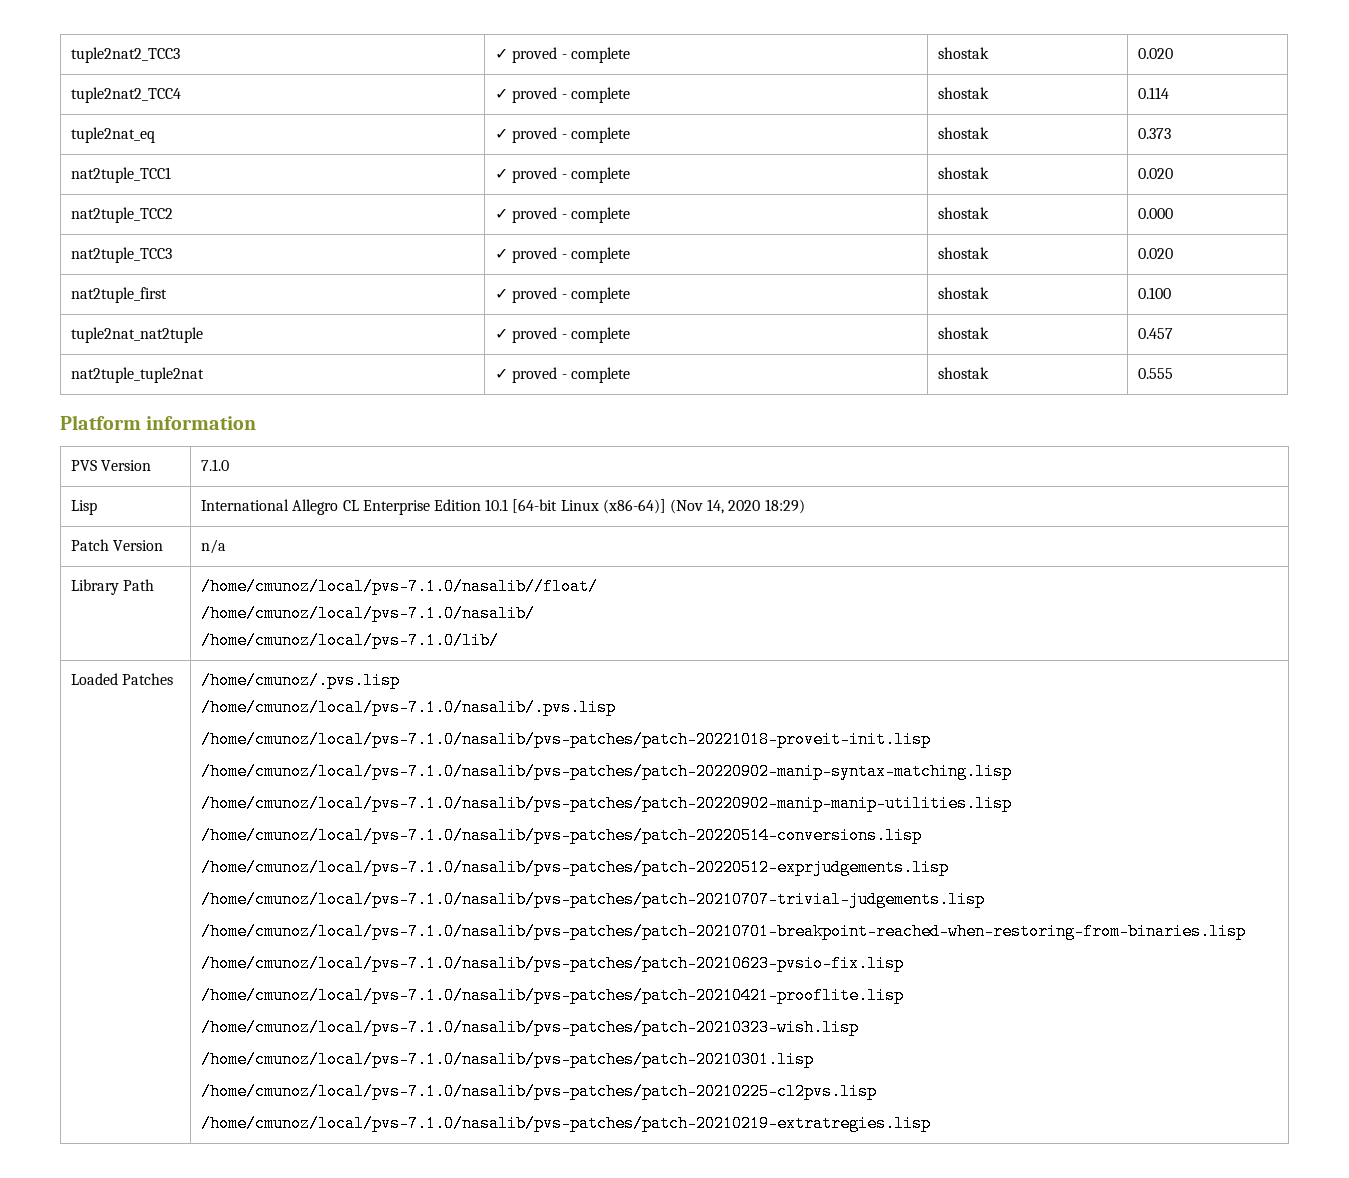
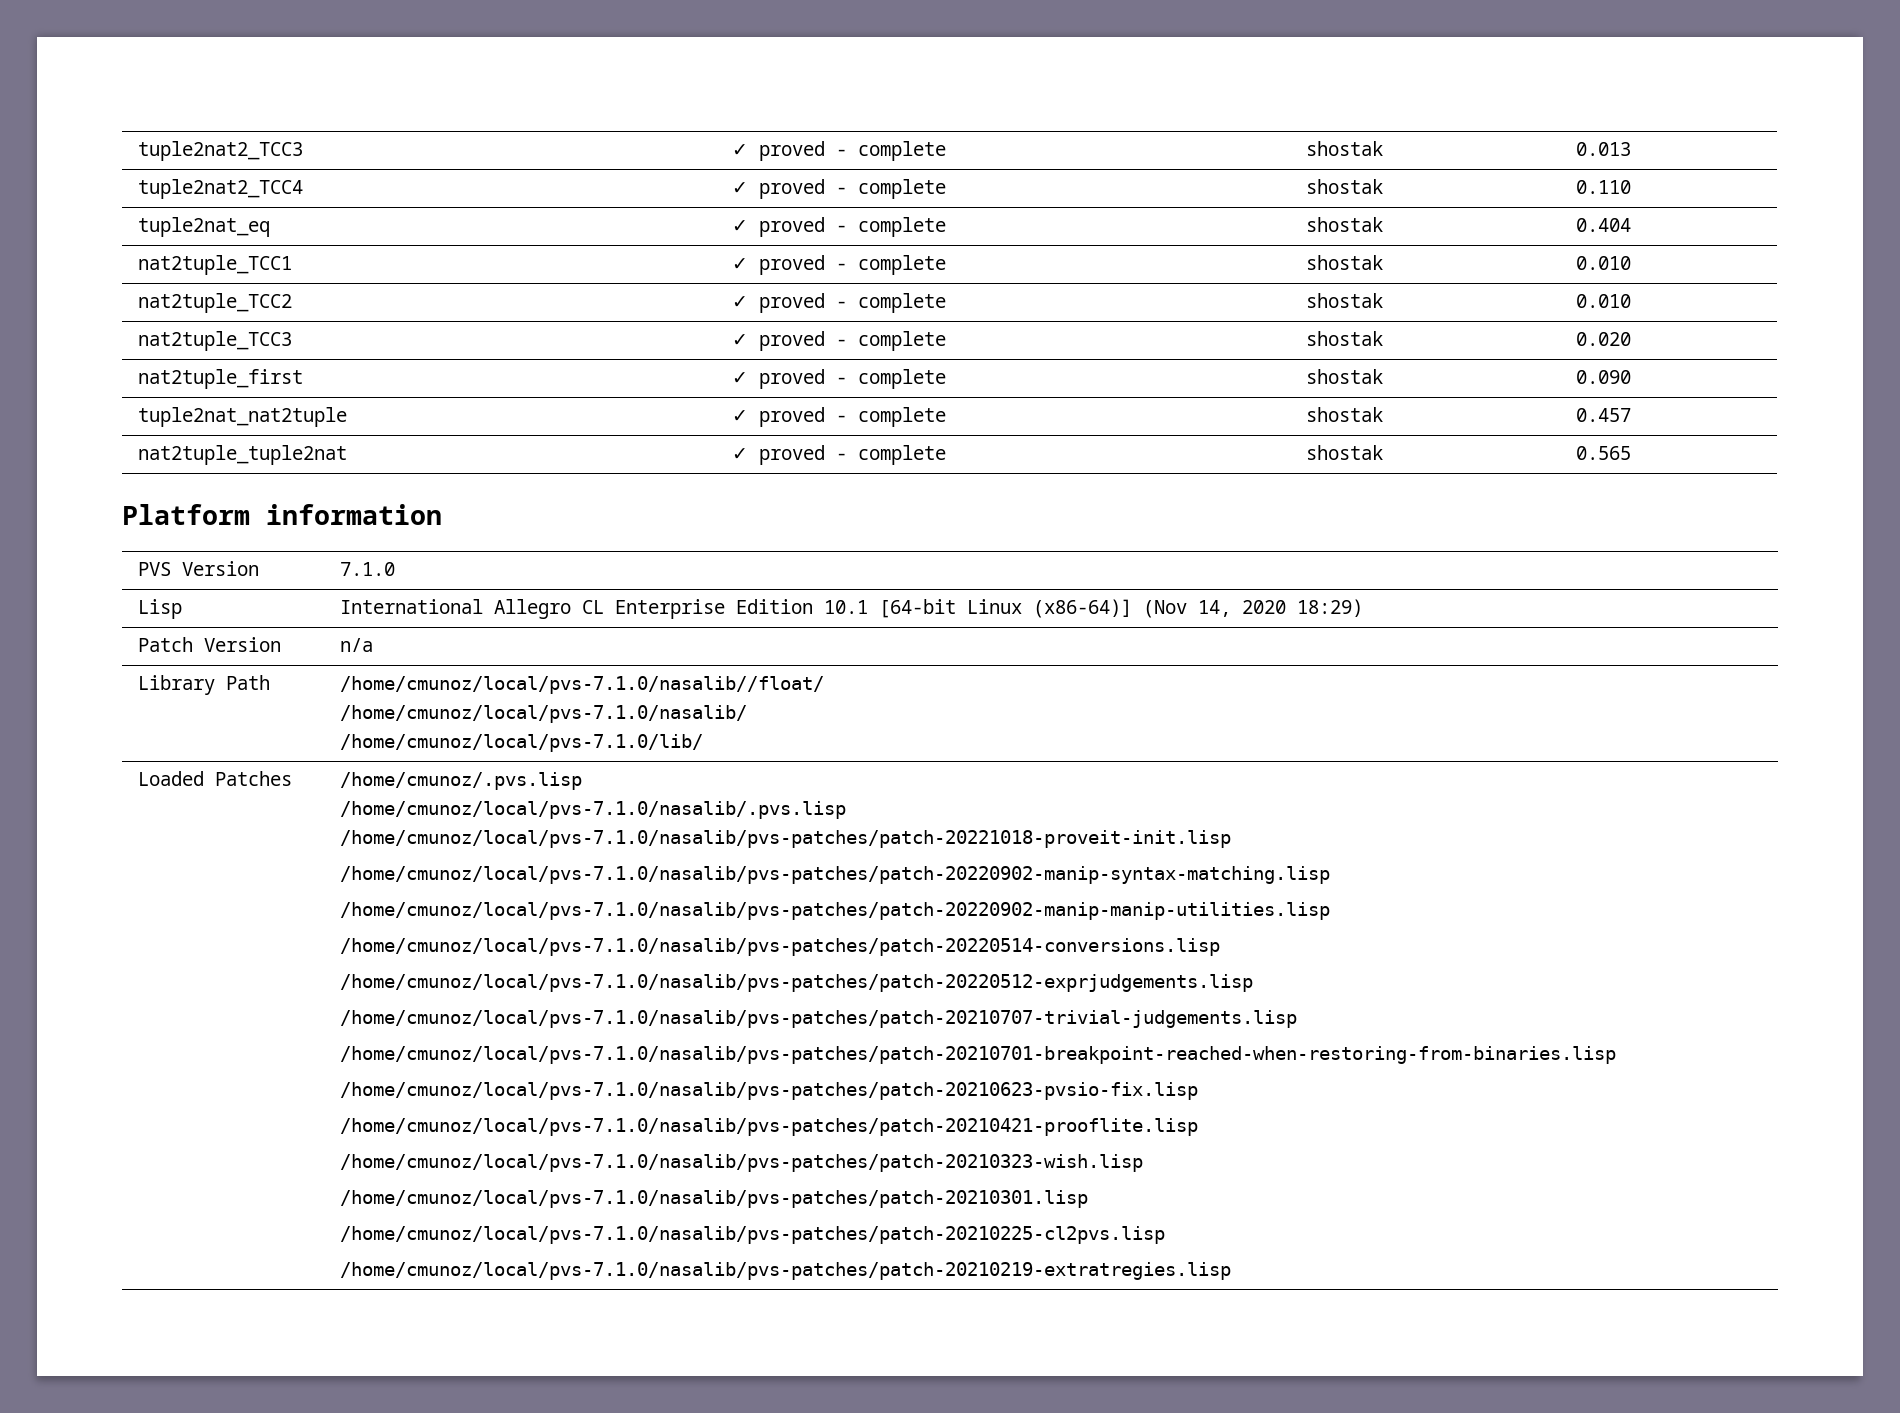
[1138,48,1174,59] 0.020 -> [1576,142,1632,156] 0.013
[1138,87,1170,99] 0.114 -> [1576,180,1632,194] 0.110
[1138,128,1172,139] 0.373 -> [1576,218,1632,232] 0.404
[1138,168,1174,179] 0.020 -> [1576,256,1632,270] 0.010
[1138,208,1174,219] 0.000 -> [1576,294,1632,308] 0.010
[1138,287,1172,299] 0.100 -> [1576,370,1632,384] 0.090
[1138,368,1174,379] 0.555 -> [1576,446,1632,460] 0.565

